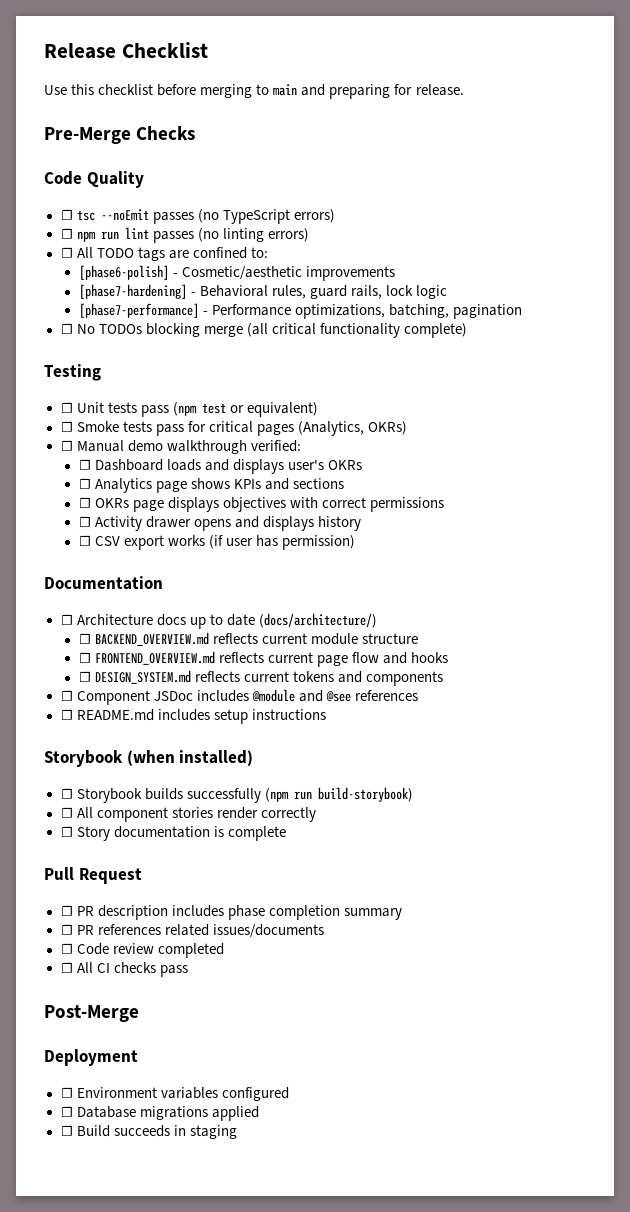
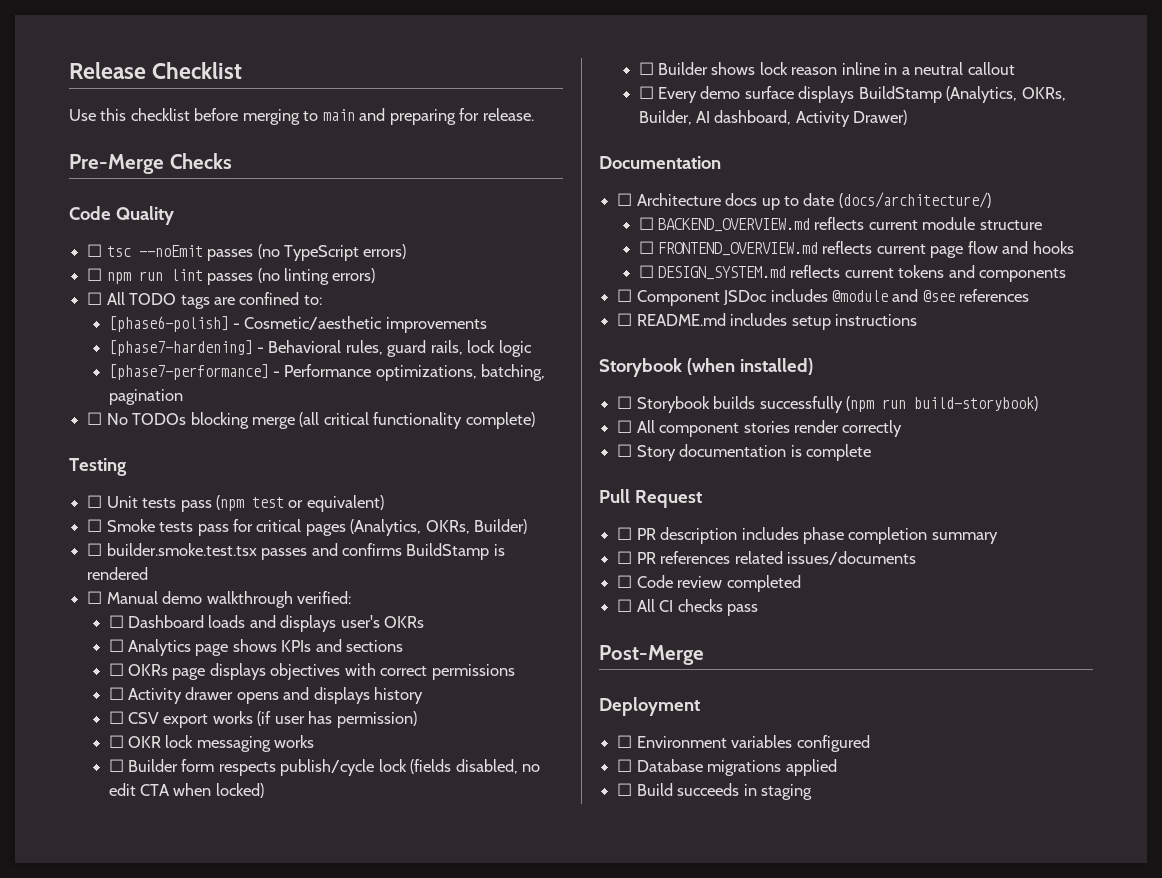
[367,421,407,435] OKRs) -> [425,519,528,534] [87,543,505,560] [87,567,149,580] OKRs, Builder) // ☐ builder.smoke.test.tsx passes and confirms BuildStamp is rendered
(356, 542) none -> [108,735,315,752] [108,759,541,776] [108,783,264,798] [638,62,1015,75] [638,86,1066,103] [638,110,908,127] // ☐ OKR lock messaging works // ☐ Builder form respects publish/cycle lock (fields disabled, no edit CTA when locked) // ☐ Builder shows lock reason inline in a neutral callout // ☐ Every demo surface displays BuildStamp (Analytics, OKRs, Builder, AI dashboard, Activity Drawer)

